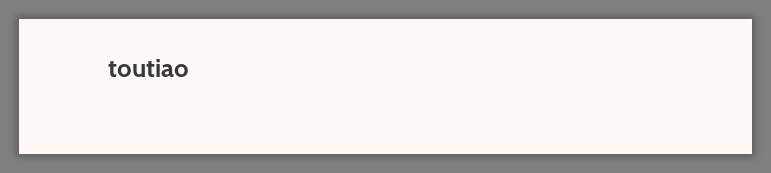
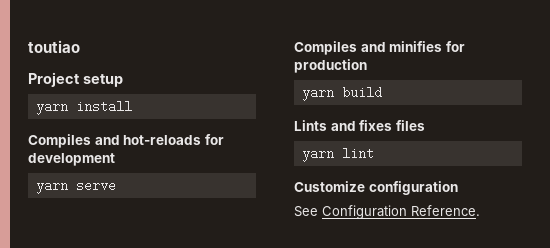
(189, 68) none -> [28,72,123,87] [35,100,132,115] [28,134,224,148] [28,153,115,166] [35,179,116,194] [294,41,465,55] [294,59,367,73] [301,86,382,101] [294,120,425,131] [301,147,374,162] [294,181,458,195] [294,205,480,219] // Project setup // yarn install // Compiles and hot-reloads for development // yarn serve // Compiles and minifies for production // yarn build // Lints and fixes files // yarn lint // Customize configuration // See Configuration Reference.

